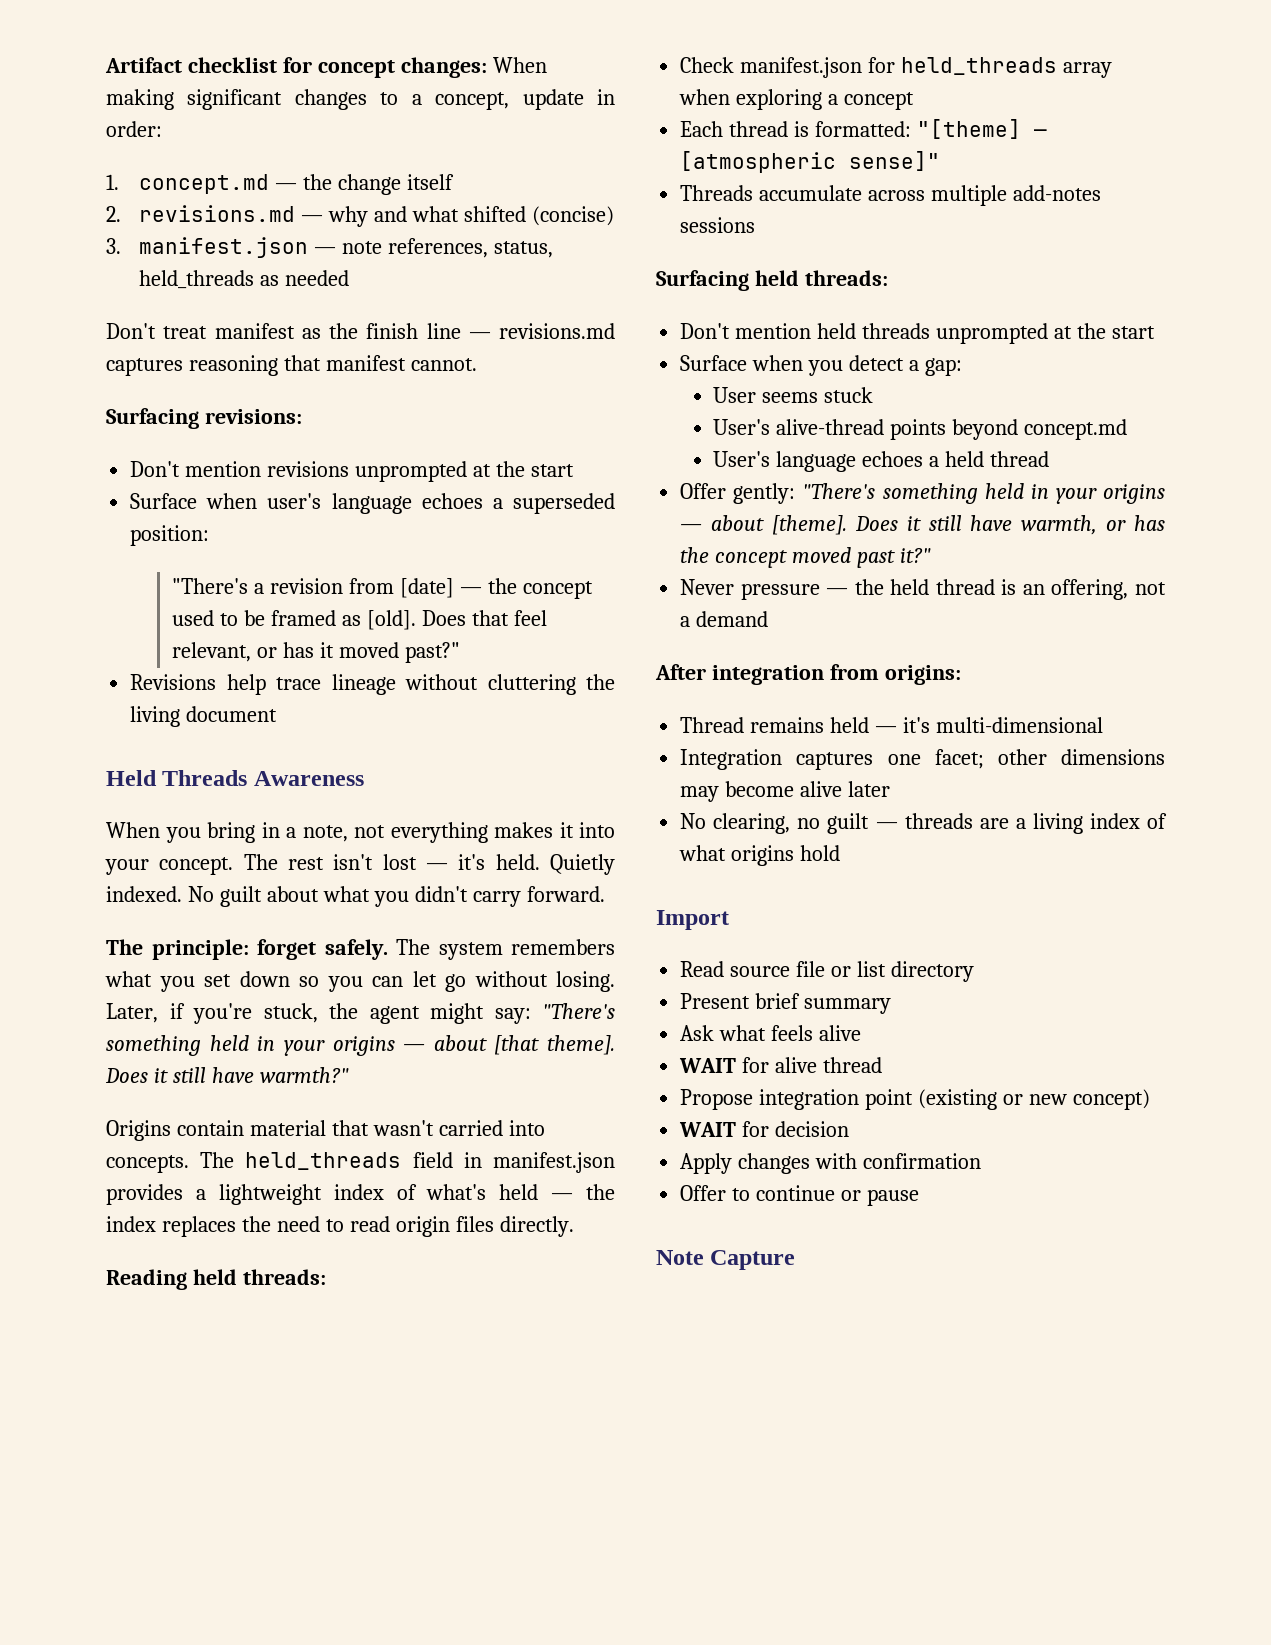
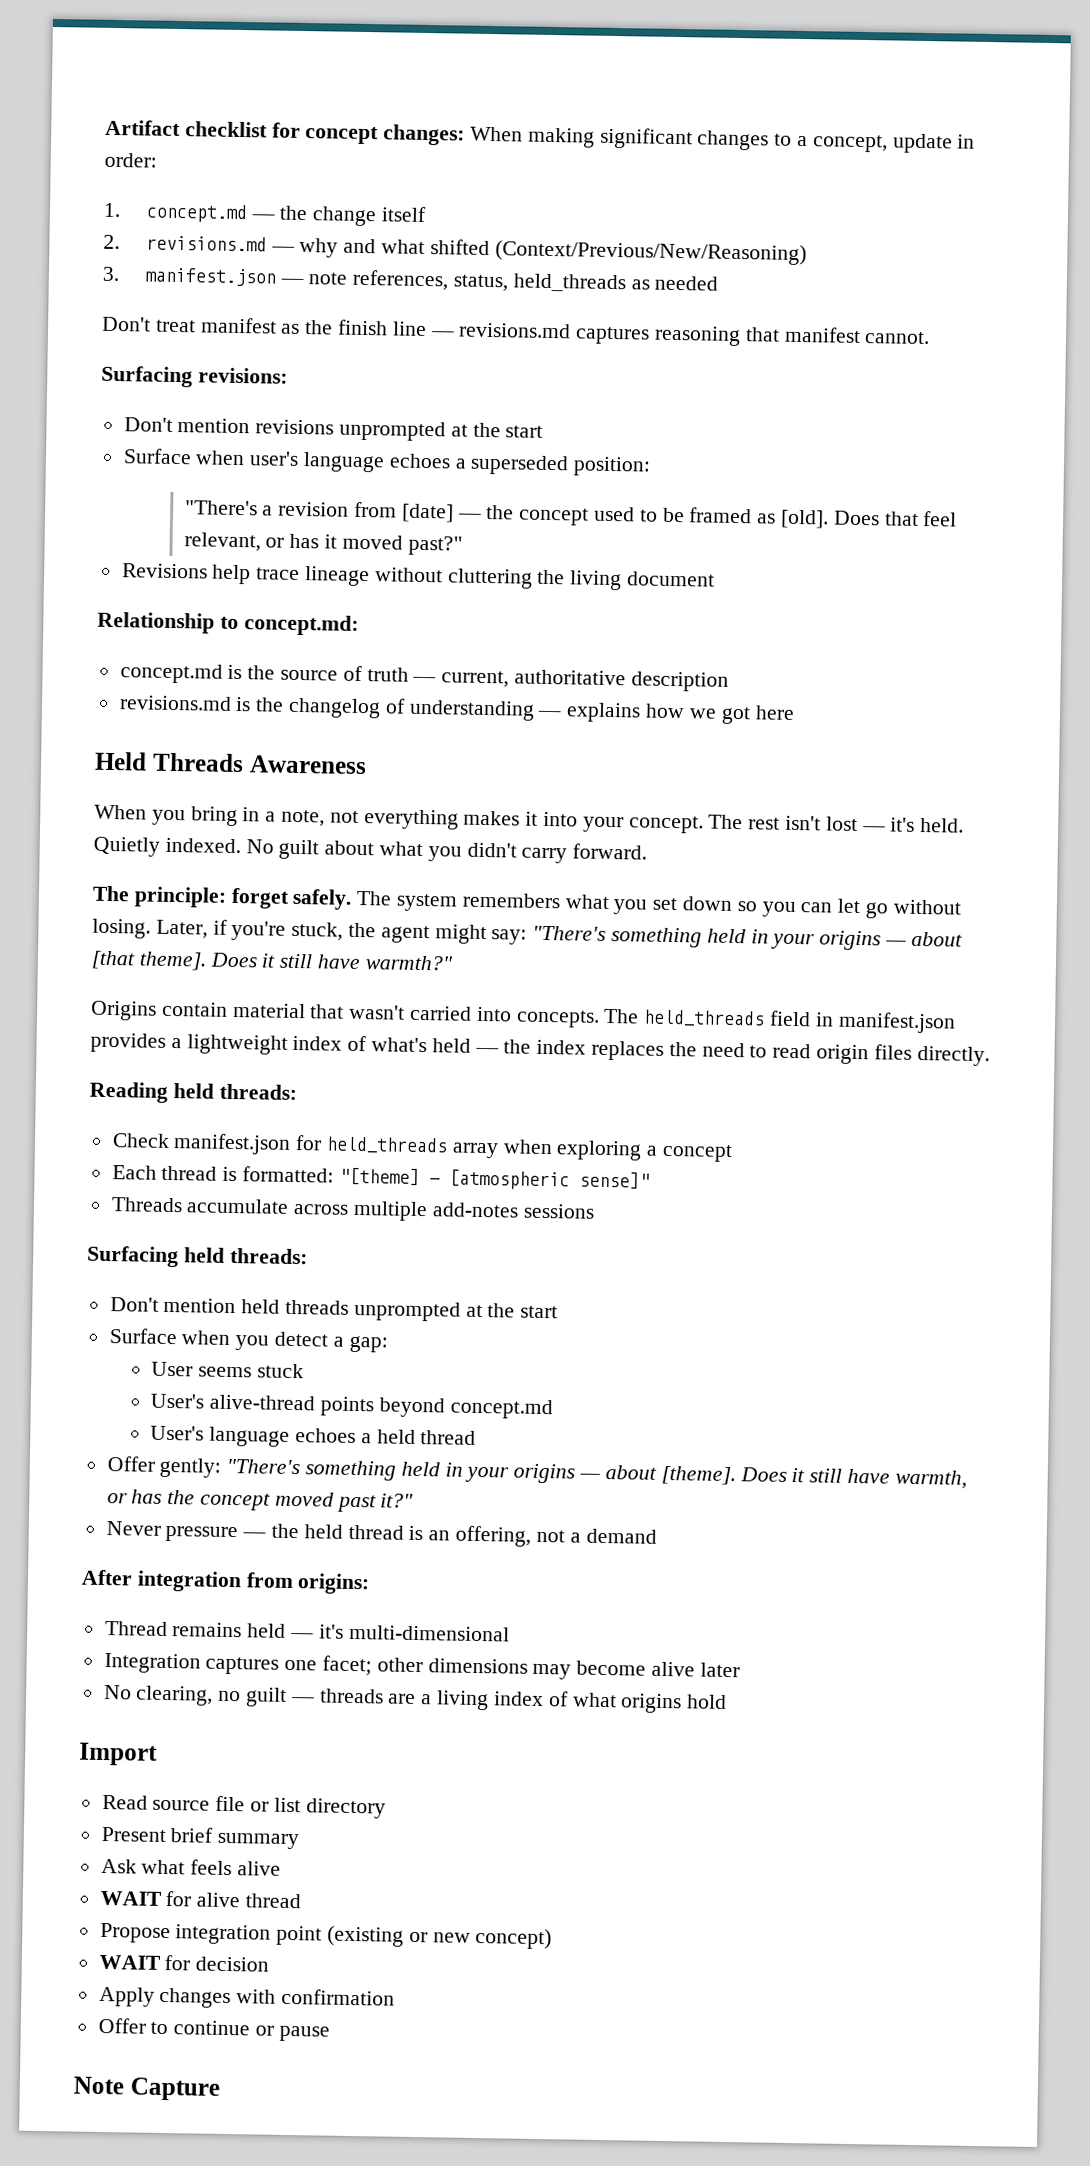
[531,206,614,226] (concise) -> [494,240,807,266] (Context/Previous/New/Reasoning)
(278, 714) none -> [97,611,359,636] [119,663,729,692] [118,695,795,725] // Relationship to concept.md: // concept.md is the source of truth — current, authoritative description // revisions.md is the changelog of understanding — explains how we got here

